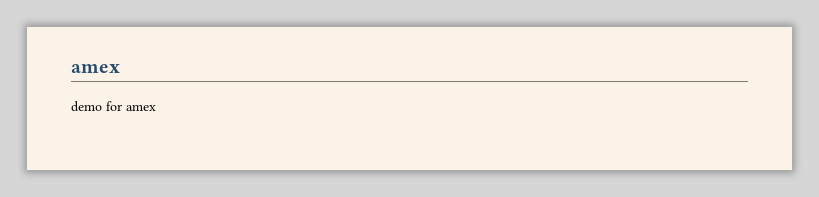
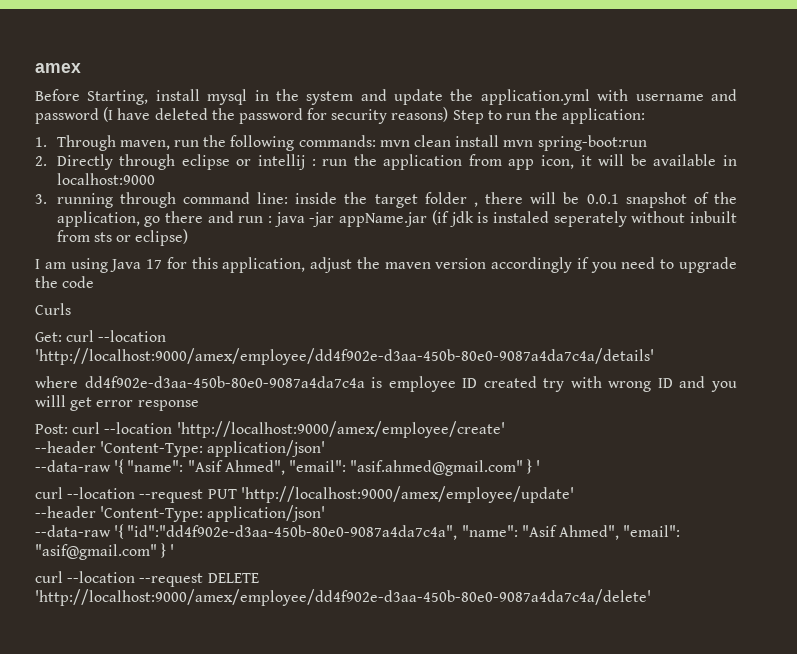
[71,101,156,112] demo for amex -> [35,89,737,105] [35,107,646,124] [35,135,647,151] [35,154,737,170] [56,173,155,185] [35,192,738,208] [56,210,737,227] [56,229,189,246] [35,257,737,273] [35,276,95,288] [35,303,71,315] [35,330,167,342] [35,348,654,365] [35,376,737,392] [35,395,199,411] [35,421,505,438] [35,440,326,457] [35,459,541,476] [35,486,574,503] [35,505,326,522] [35,524,681,540] [35,543,175,560] [35,571,259,587] [35,589,651,606] Before Starting, install mysql in the system and update the application.yml with username and password (I have deleted the password for security reasons) Step to run the application: // 1. Through maven, run the following commands: mvn clean install mvn spring-boot:run // 2. Directly through eclipse or intellij : run the application from app icon, it will be available in localhost:9000 // 3. running through command line: inside the target folder , there will be 0.0.1 snapshot of the application, go there and run : java -jar appName.jar (if jdk is instaled seperately without inbuilt from sts or eclipse) // I am using Java 17 for this application, adjust the maven version accordingly if you need to upgrade the code // Curls // Get: curl --location 'http://localhost:9000/amex/employee/dd4f902e-d3aa-450b-80e0-9087a4da7c4a/details' // where dd4f902e-d3aa-450b-80e0-9087a4da7c4a is employee ID created try with wrong ID and you willl get error response // Post: curl --location 'http://localhost:9000/amex/employee/create' // --header 'Content-Type: application/json' // --data-raw '{ "name": "Asif Ahmed", "email": "asif.ahmed@gmail.com" } ' // curl --location --request PUT 'http://localhost:9000/amex/employee/update' // --header 'Content-Type: application/json' // --data-raw '{ "id":"dd4f902e-d3aa-450b-80e0-9087a4da7c4a", "name": "Asif Ahmed", "email": "asif@gmail.com" } ' // curl --location --request DELETE 'http://localhost:9000/amex/employee/dd4f902e-d3aa-450b-80e0-9087a4da7c4a/delete'

